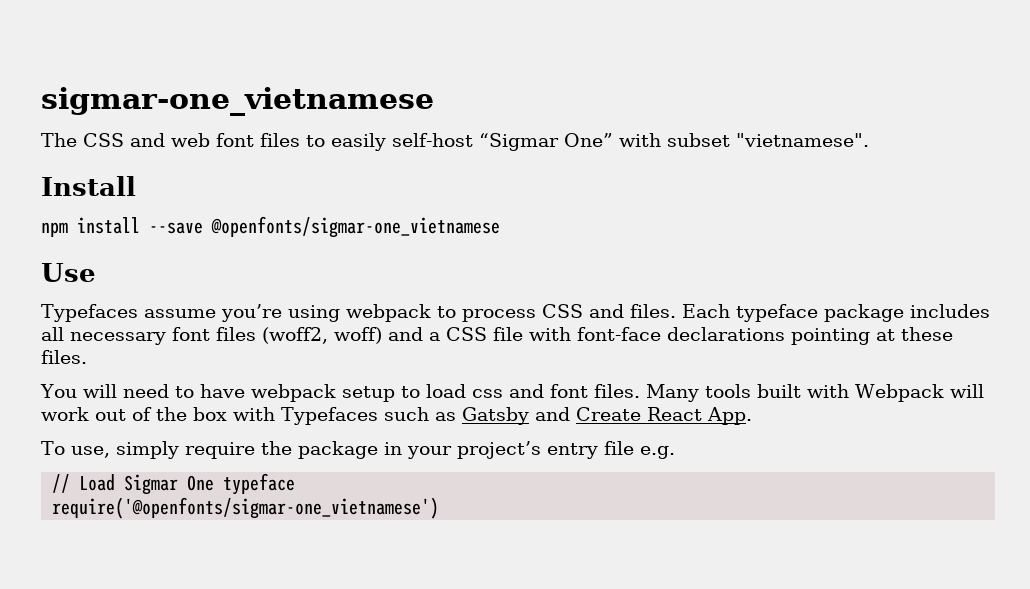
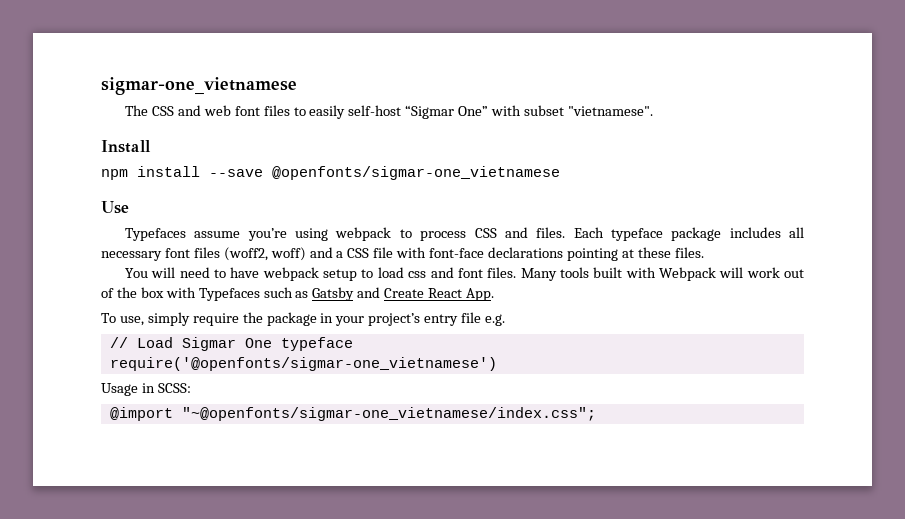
(440, 508) none -> [101,383,191,396] [109,407,596,421] // Usage in SCSS: // @import "~@openfonts/sigmar-one_vietnamese/index.css";

